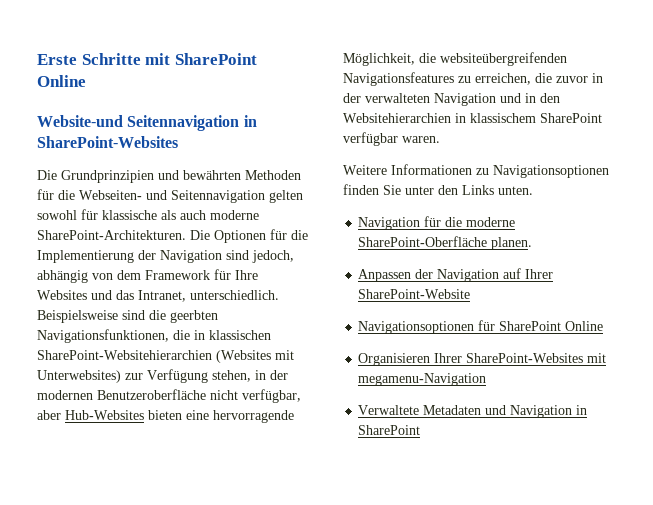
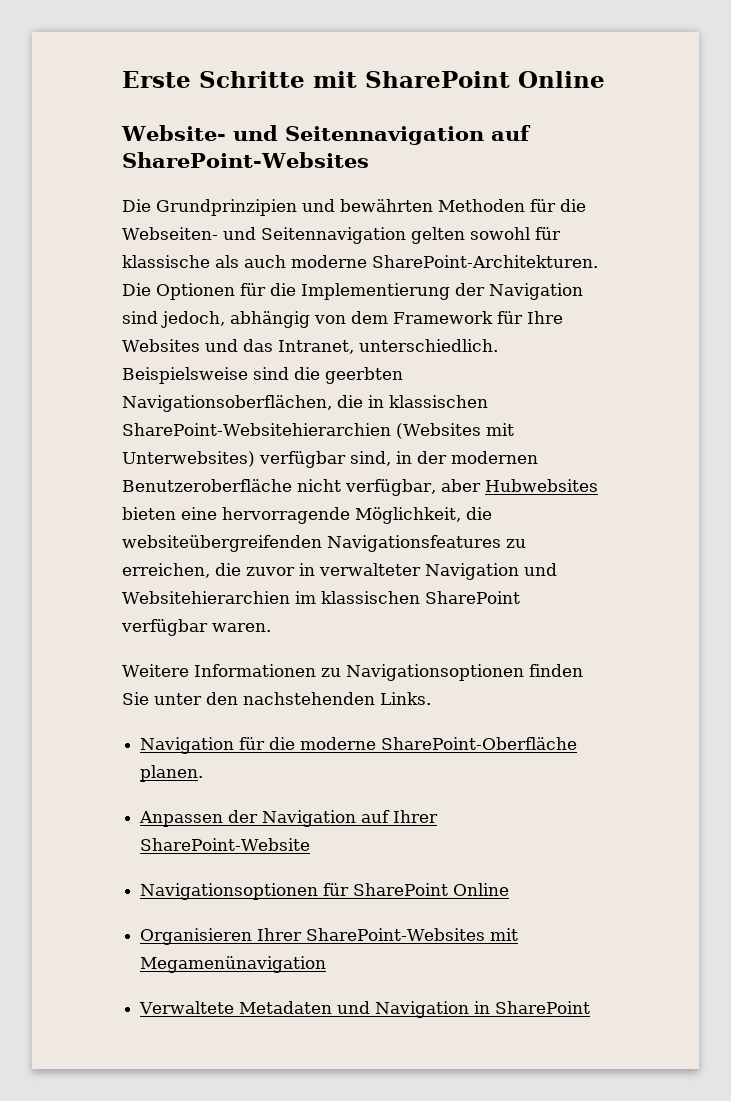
[37,115,257,131] Website-und Seitennavigation in -> [121,125,531,145] Website- und Seitennavigation auf
[37,329,169,343] Navigationsfunktionen, -> [122,395,332,412] Navigationsoberflächen,
[125,369,251,383] zur Verfügung stehen, -> [259,451,391,468] verfügbar sind,
[65,410,144,420] Hub-Websites -> [484,479,598,492] Hubwebsites
[343,93,560,106] [343,113,536,123] der verwalteten Navigation und in den Websitehierarchien in klassischem -> [319,563,557,580] [122,591,420,604] verwalteter Navigation und Websitehierarchien im klassischen
[462,185,533,195] Links unten. -> [243,692,431,705] nachstehenden Links.
[358,373,487,386] megamenu-Navigation -> [140,956,327,973] Megamenünavigation

